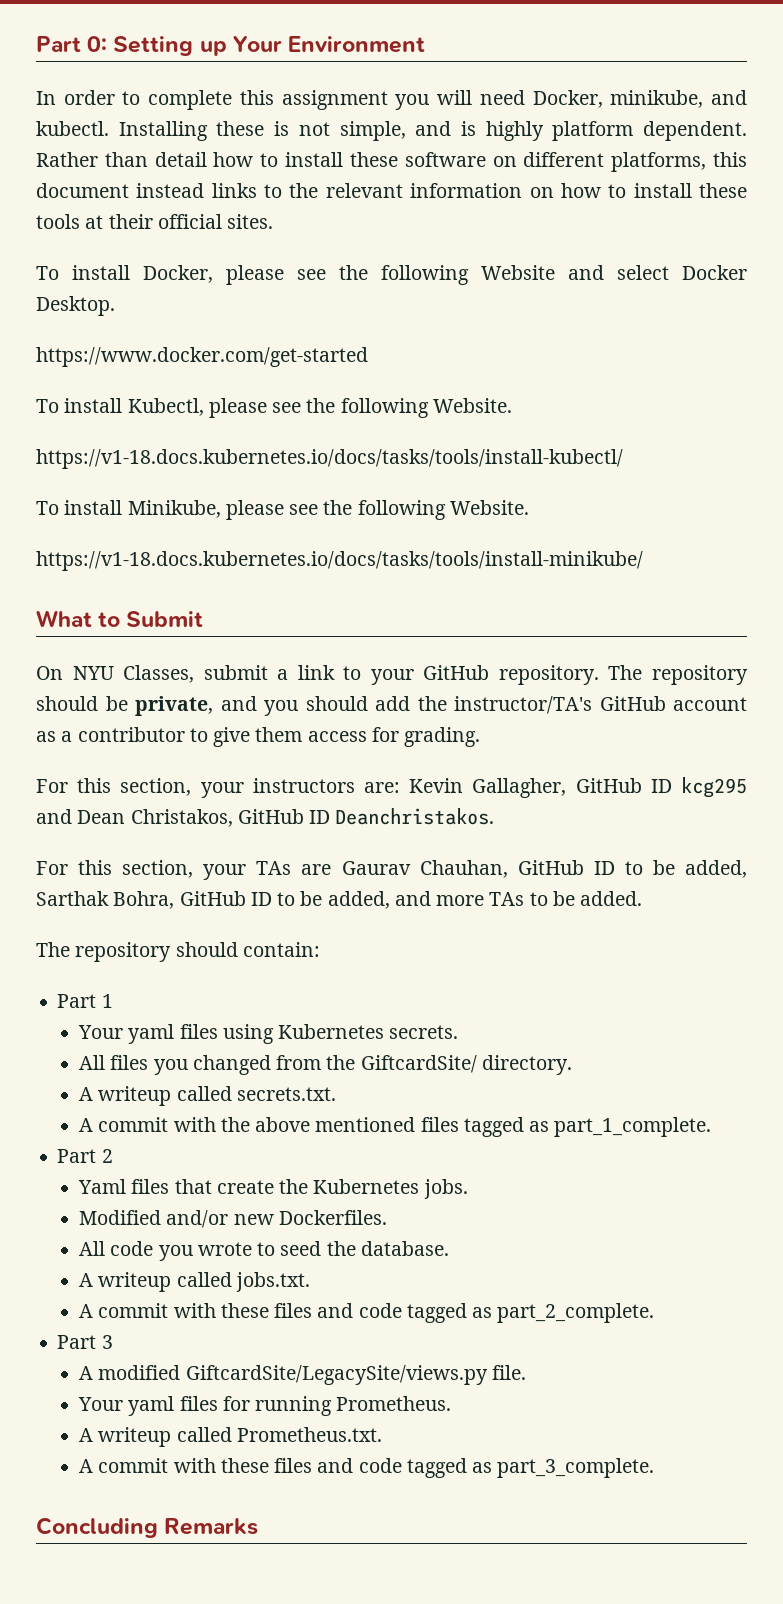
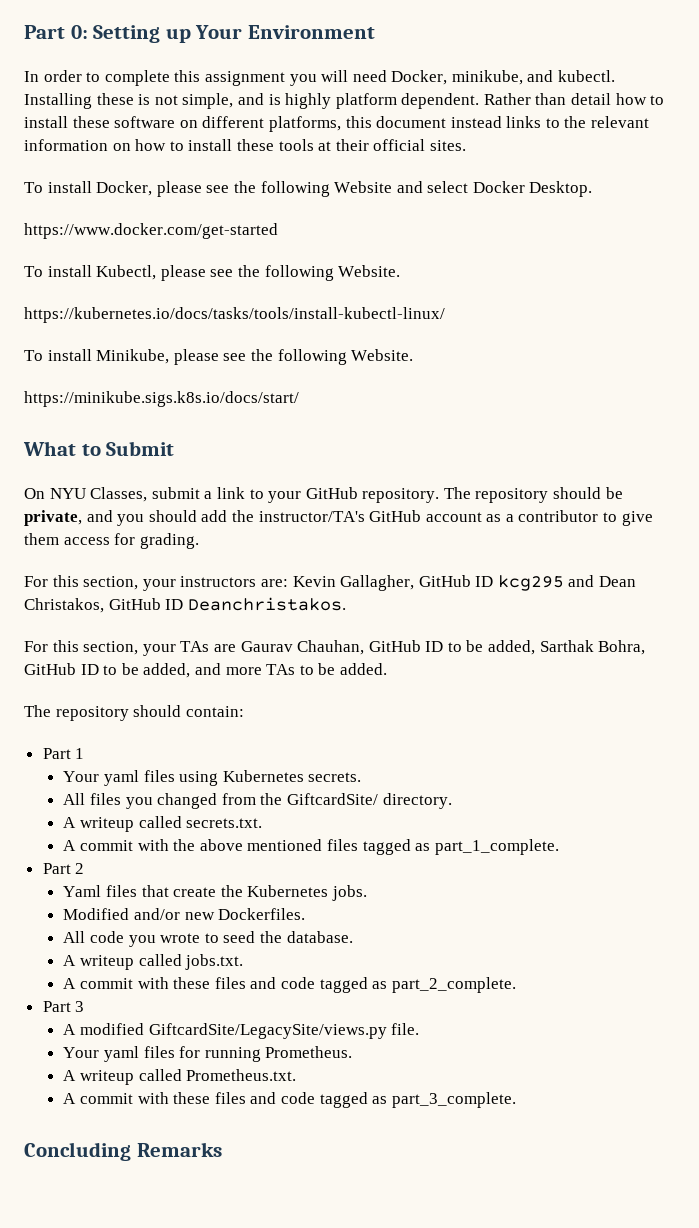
[36,449,623,469] https://v1-18.docs.kubernetes.io/docs/tasks/tools/install-kubectl/ -> [24,307,445,323] https://kubernetes.io/docs/tasks/tools/install-kubectl-linux/
[36,551,643,571] https://v1-18.docs.kubernetes.io/docs/tasks/tools/install-minikube/ -> [24,391,299,407] https://minikube.sigs.k8s.io/docs/start/

